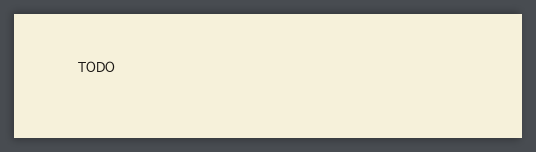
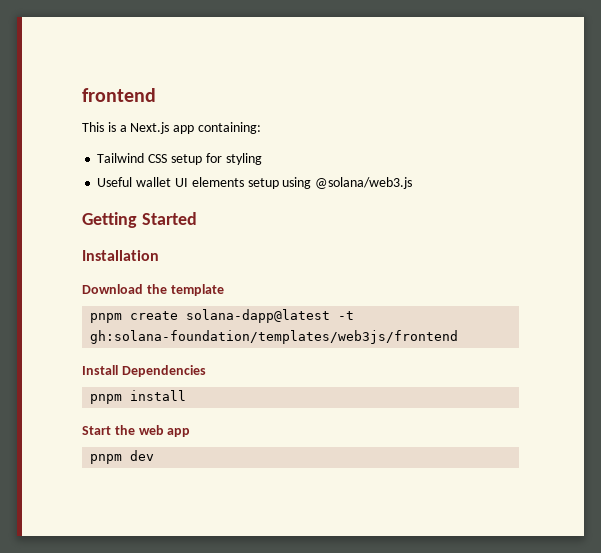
[78,61,115,72] TODO -> [82,88,156,102] [82,122,261,134] [97,153,262,165] [97,177,413,189] [82,212,197,228] [82,250,159,261] [82,284,224,296] [90,309,355,323] [90,330,459,344] [82,365,206,377] [90,390,187,404] [82,425,191,437] [90,450,155,464] frontend // This is a Next.js app containing: // Tailwind CSS setup for styling // Useful wallet UI elements setup using @solana/web3.js // Getting Started // Installation // Download the template // pnpm create solana-dapp@latest -t gh:solana-foundation/templates/web3js/frontend // Install Dependencies // pnpm install // Start the web app // pnpm dev

